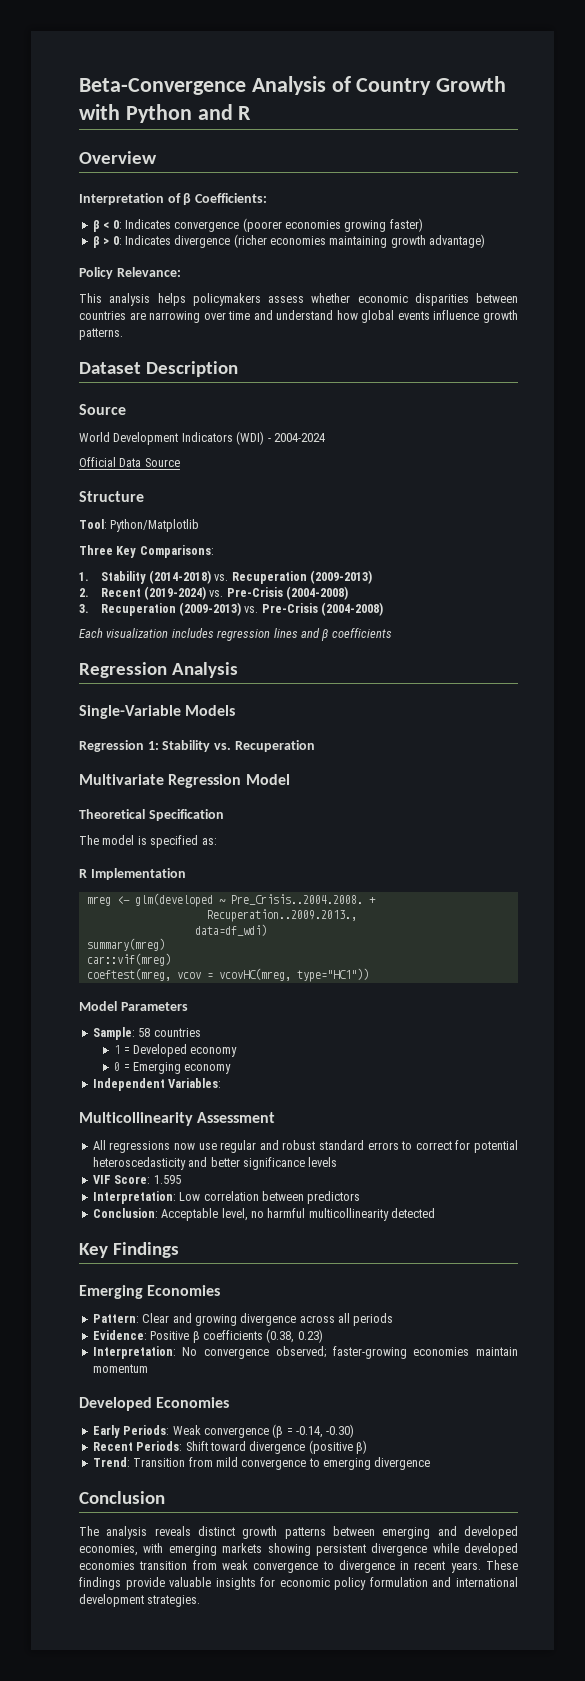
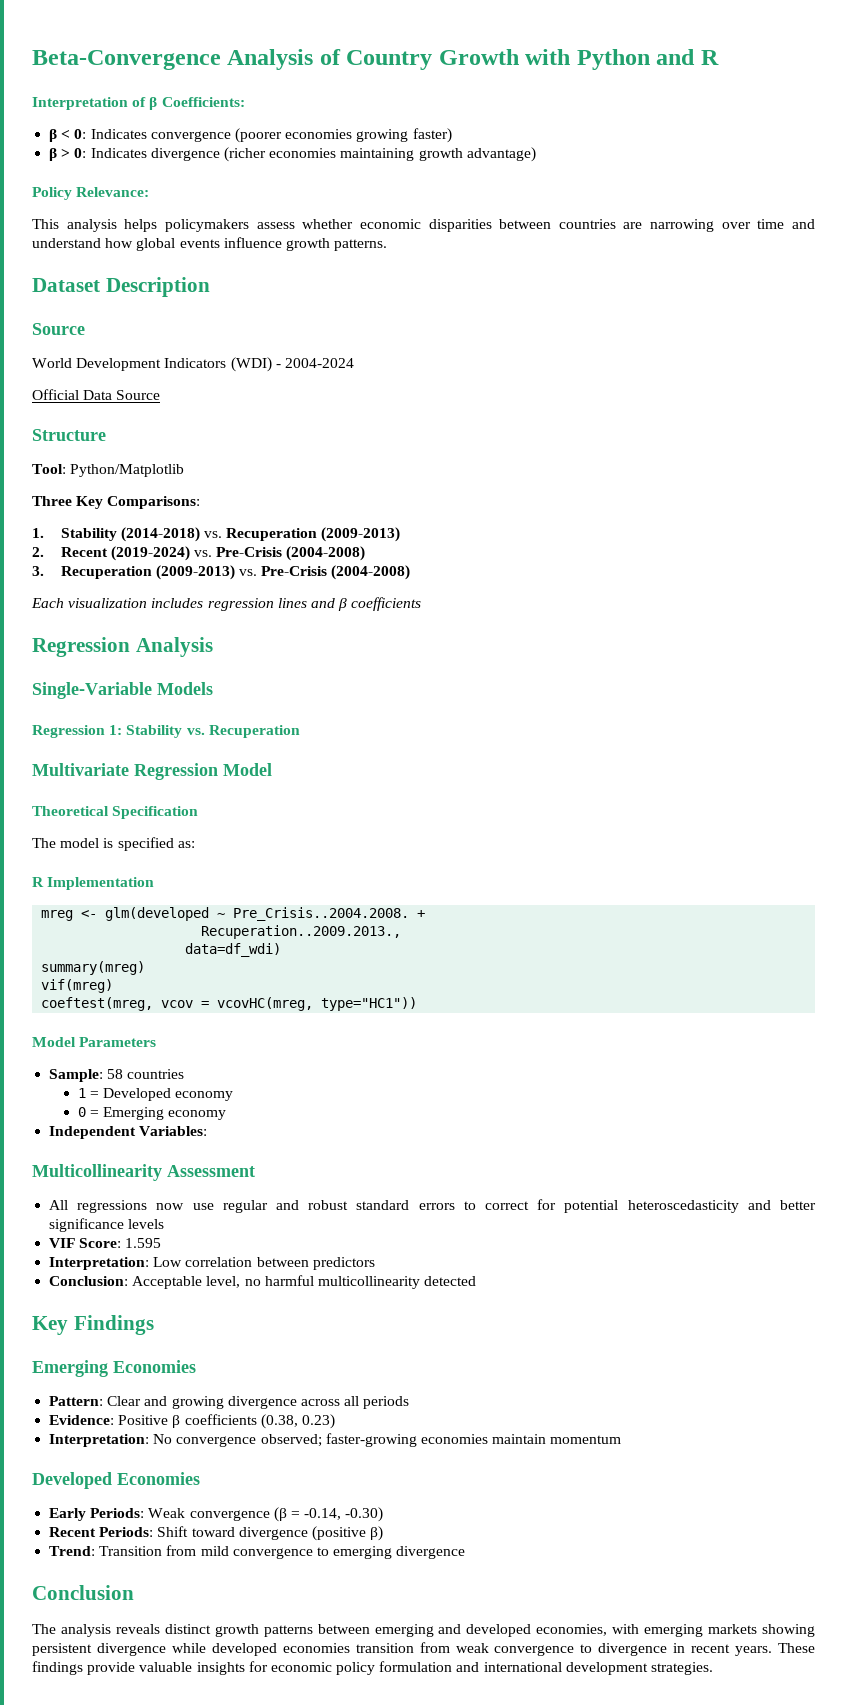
[79,151,157,164] // Overview -> (719, 57) none
[86,953,171,966] car::vif(mreg) -> [41,979,114,993] vif(mreg)

